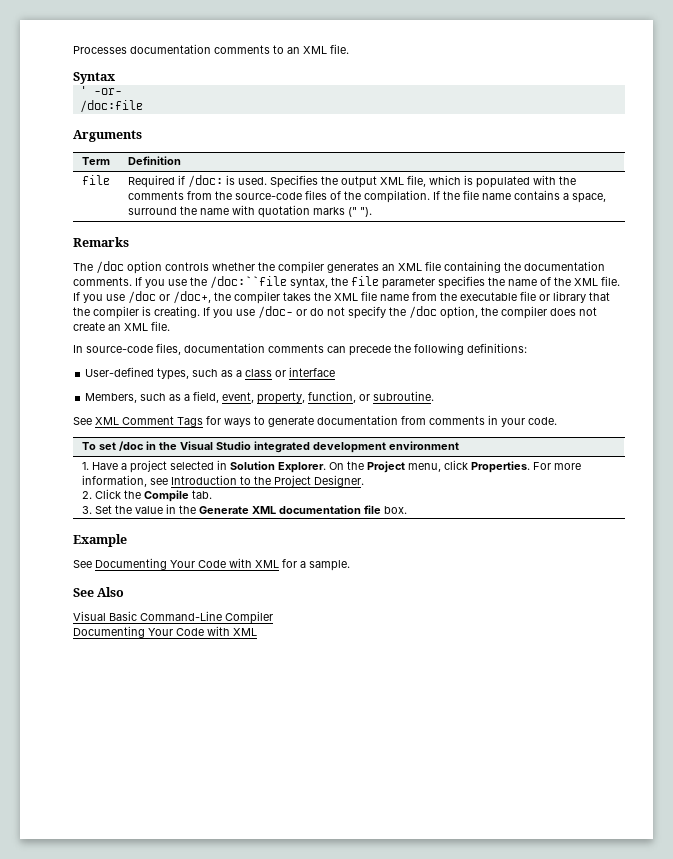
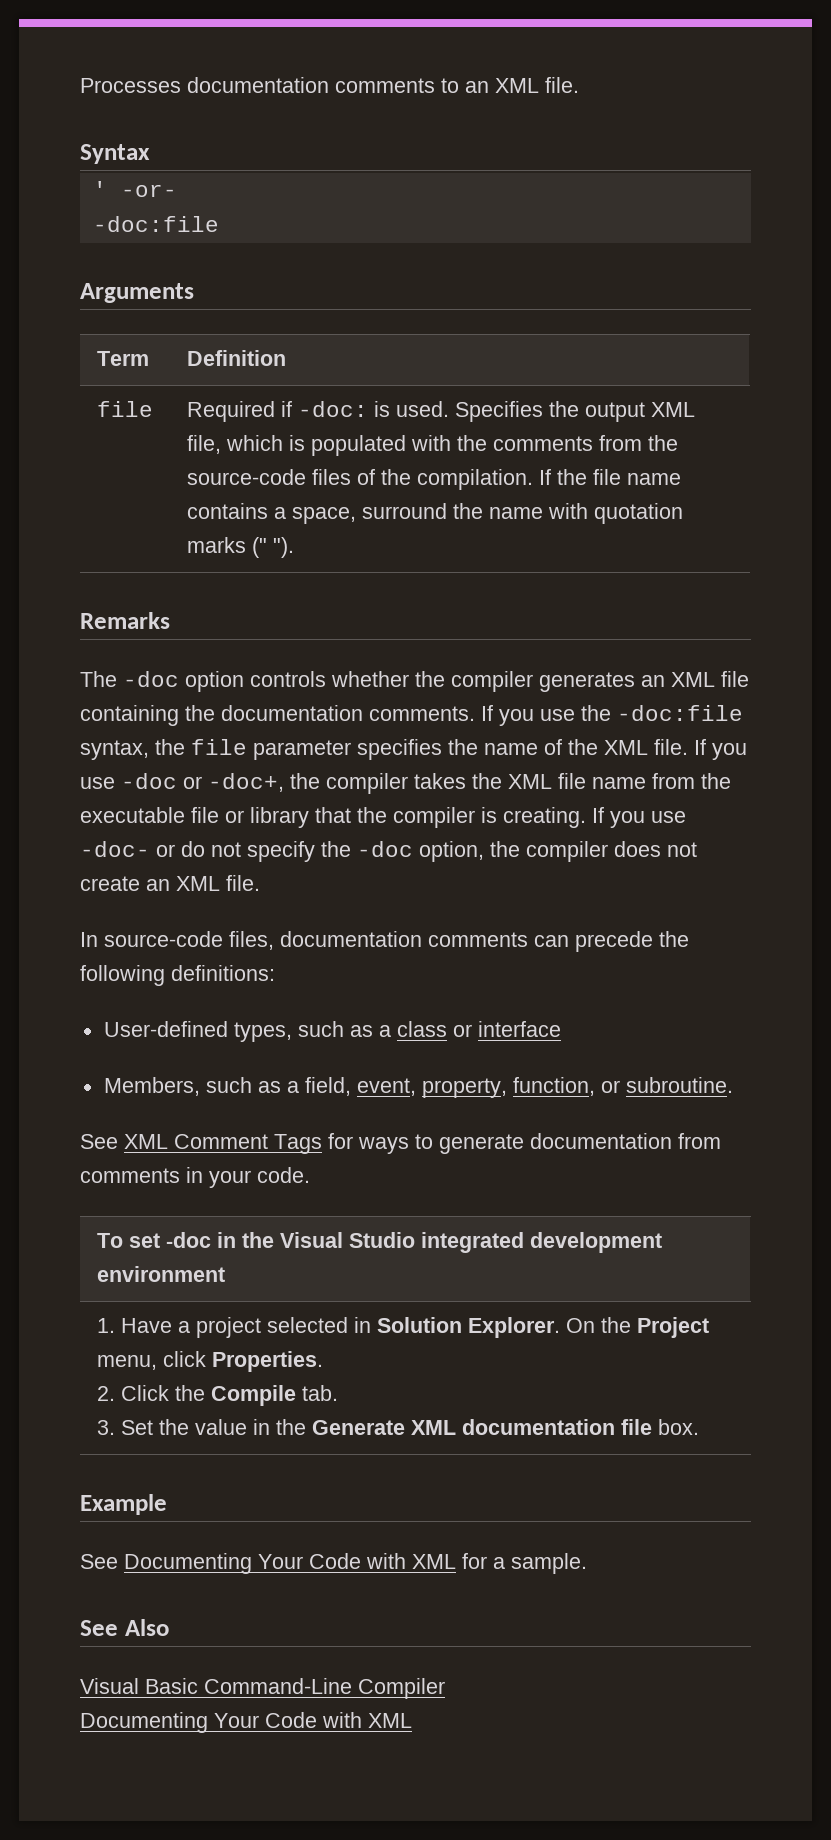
[79,100,143,113] /doc:file -> [92,216,219,232] -doc:file
[187,175,223,188] /doc: -> [297,401,368,417] -doc:
[96,261,124,274] /doc -> [123,671,179,687] -doc
[210,276,287,289] /doc:``file -> [617,705,743,721] -doc:file
[128,291,211,304] /doc or /doc+, -> [121,773,284,792] -doc or -doc+,
[258,306,293,319] /doc- -> [80,841,150,857] -doc-
[409,306,437,319] /doc -> [357,841,413,857] -doc
[118,441,144,451] /doc -> [165,1232,211,1248] -doc
[532,462,581,470] [81,475,364,487] For more information, see Introduction to the Project Designer. -> (323, 1361) none

